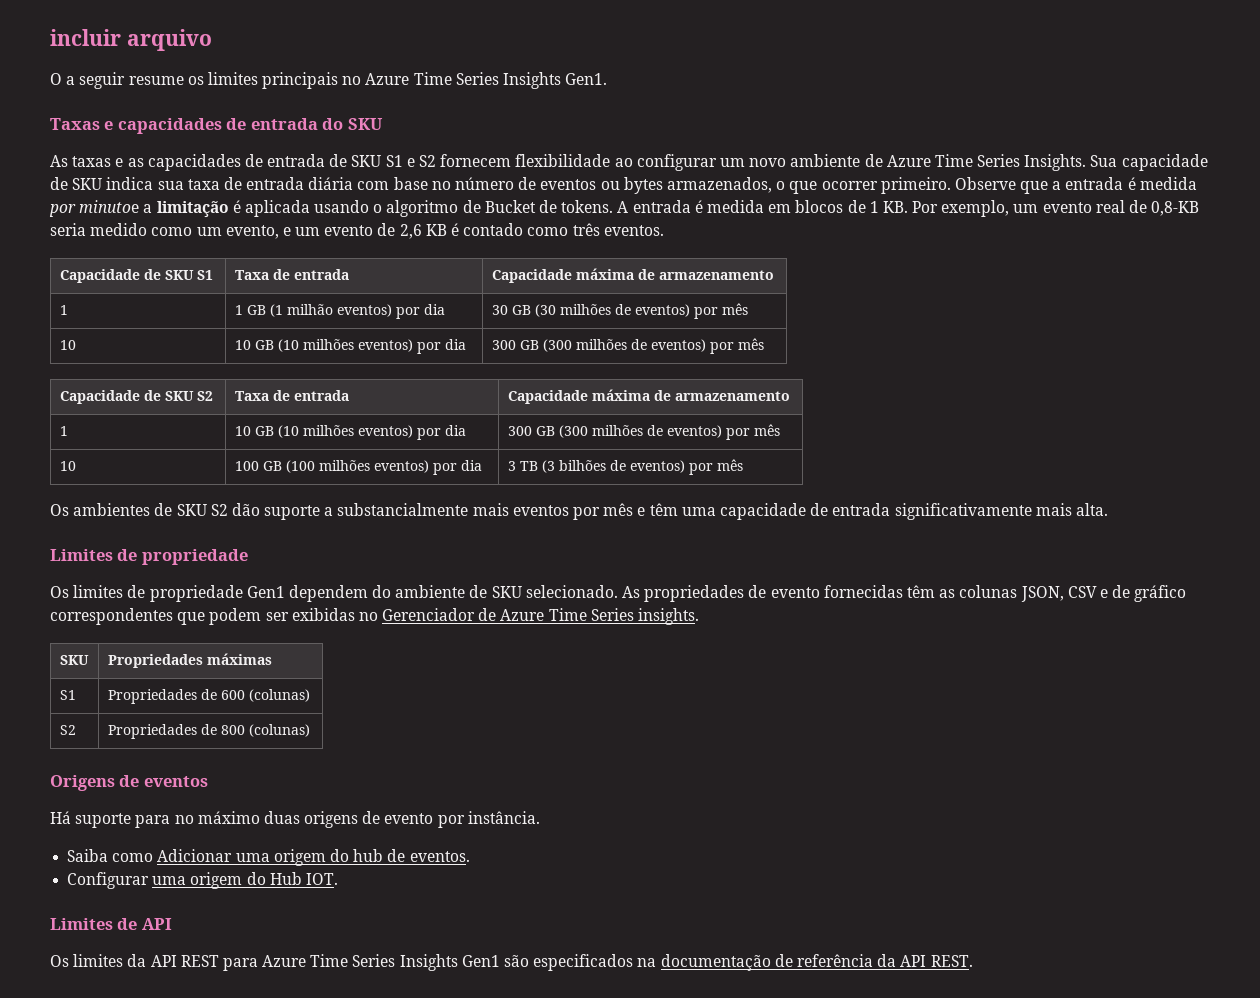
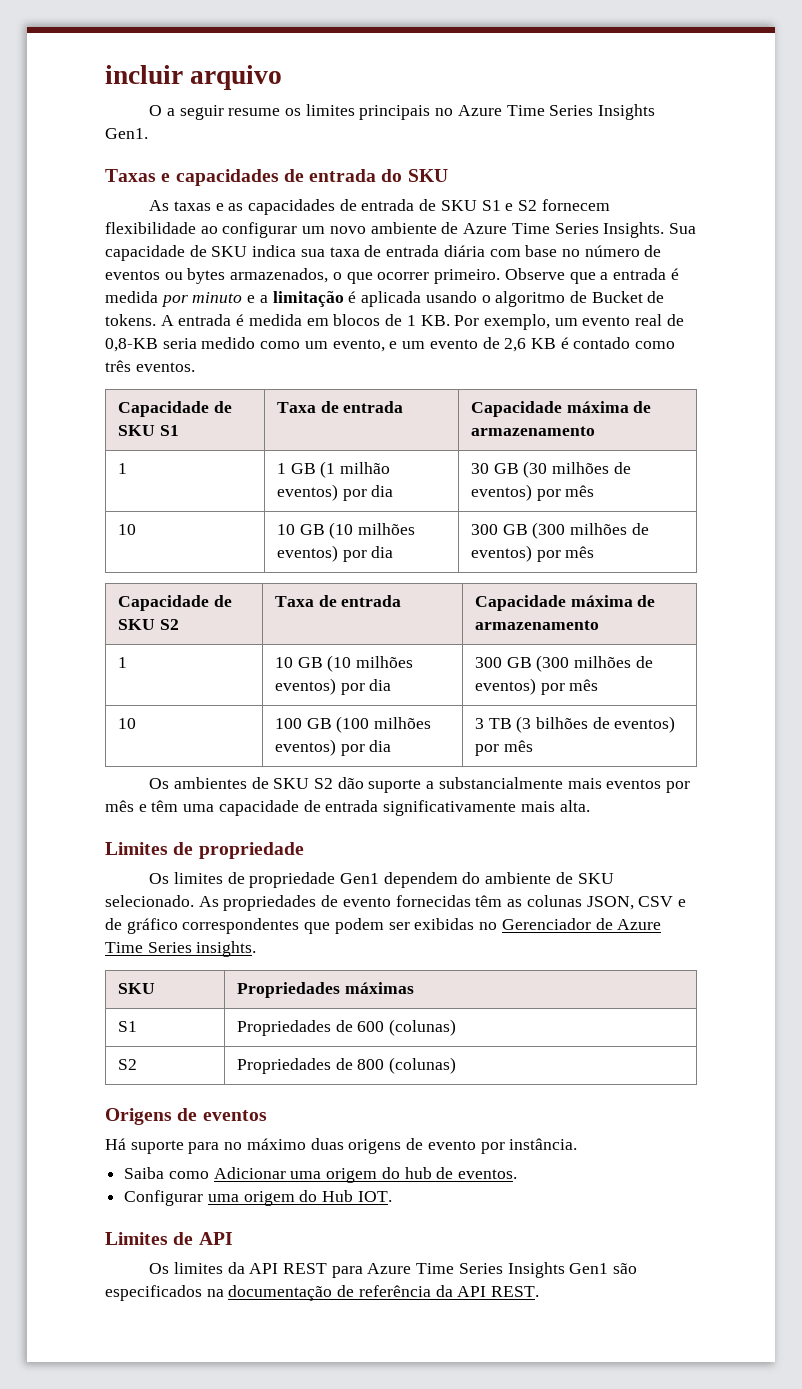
[79,200,140,213] minutoe -> [192,292,256,303] minuto e

